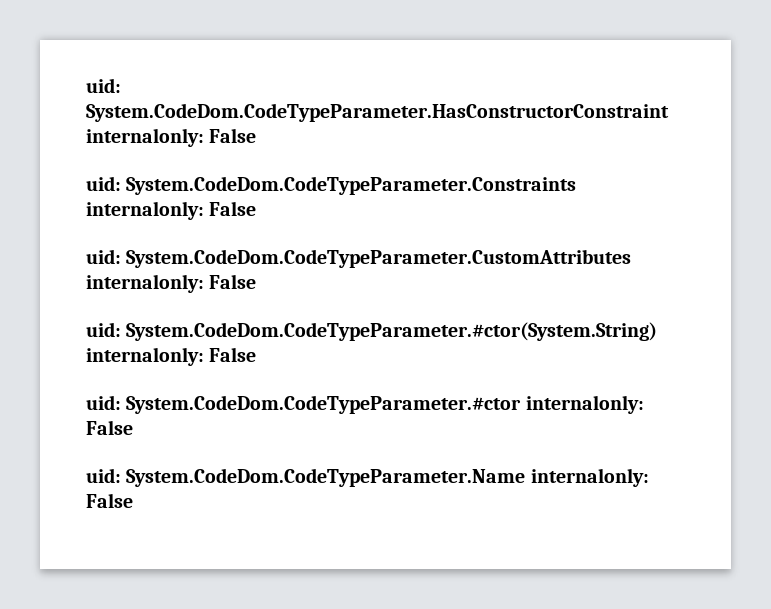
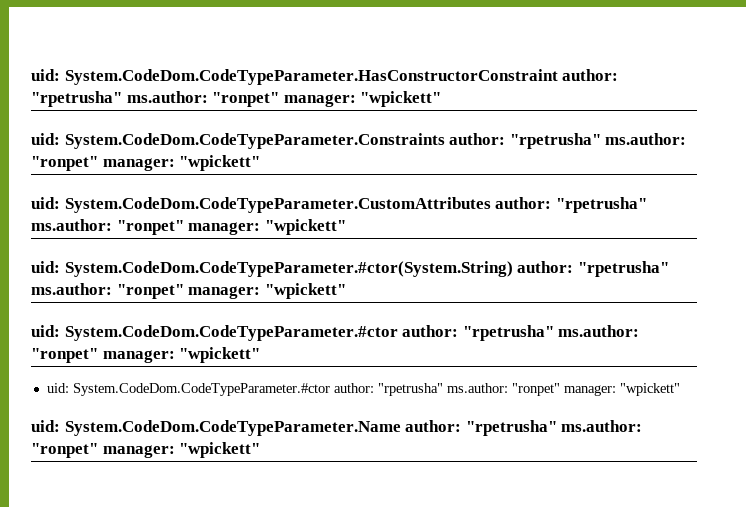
[86,128,257,147] [86,176,577,195] [86,201,257,220] [86,249,632,268] [86,274,257,293] [86,322,658,341] [86,347,257,366] [86,395,644,414] [86,420,133,435] [86,468,649,487] [86,493,133,508] internalonly: False // uid: System.CodeDom.CodeTypeParameter.Constraints internalonly: False // uid: System.CodeDom.CodeTypeParameter.CustomAttributes internalonly: False // uid: System.CodeDom.CodeTypeParameter.#ctor(System.String) internalonly: False // uid: System.CodeDom.CodeTypeParameter.#ctor internalonly: False // uid: System.CodeDom.CodeTypeParameter.Name internalonly: False -> [562,69,619,81] [31,91,442,107] [31,133,687,149] [31,155,261,171] [31,197,647,213] [31,219,346,235] [31,261,669,277] [31,283,346,299] [31,325,640,341] [31,347,261,363] [46,383,680,396] [31,420,643,436] [31,442,261,458] author: "rpetrusha" ms.author: "ronpet" manager: "wpickett" // uid: System.CodeDom.CodeTypeParameter.Constraints author: "rpetrusha" ms.author: "ronpet" manager: "wpickett" // uid: System.CodeDom.CodeTypeParameter.CustomAttributes author: "rpetrusha" ms.author: "ronpet" manager: "wpickett" // uid: System.CodeDom.CodeTypeParameter.#ctor(System.String) author: "rpetrusha" ms.author: "ronpet" manager: "wpickett" // uid: System.CodeDom.CodeTypeParameter.#ctor author: "rpetrusha" ms.author: "ronpet" manager: "wpickett" // uid: System.CodeDom.CodeTypeParameter.#ctor author: "rpetrusha" ms.author: "ronpet" manager: "wpickett" // uid: System.CodeDom.CodeTypeParameter.Name author: "rpetrusha" ms.author: "ronpet" manager: "wpickett"

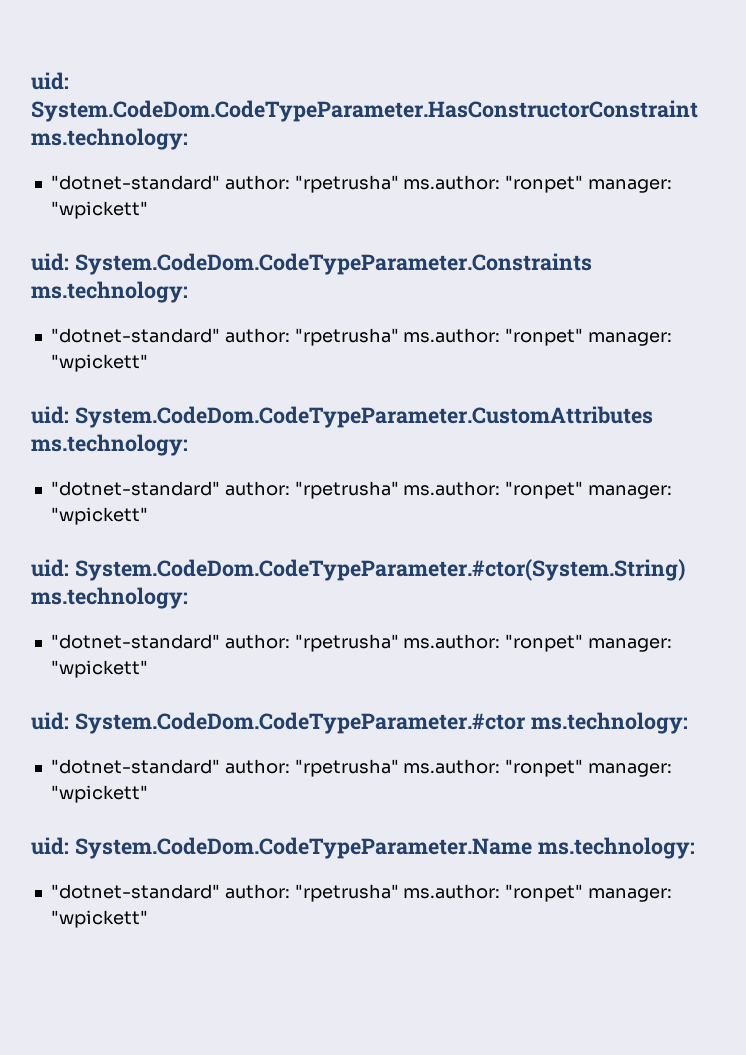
(558, 77) none -> [31,128,188,150] [50,175,220,190] ms.technology: // "dotnet-standard"
(445, 141) none -> [31,281,188,303] [50,328,220,343] ms.technology: // "dotnet-standard"
(491, 205) none -> [31,434,188,456] [50,481,220,496] ms.technology: // "dotnet-standard"
[517,261,669,277] [31,283,346,299] [31,325,640,341] [31,347,261,363] [46,383,330,396] author: "rpetrusha" ms.author: "ronpet" manager: "wpickett" // uid: System.CodeDom.CodeTypeParameter.#ctor author: "rpetrusha" ms.author: "ronpet" manager: "wpickett" // uid: System.CodeDom.CodeTypeParameter.#ctor -> [31,587,188,609] [50,634,673,652] [50,660,148,678] [31,712,688,734] [50,759,220,774] ms.technology: // "dotnet-standard" author: "rpetrusha" ms.author: "ronpet" manager: "wpickett" // uid: System.CodeDom.CodeTypeParameter.#ctor ms.technology: // "dotnet-standard"
(401, 428) none -> [537,837,695,859] [50,884,220,899] ms.technology: // "dotnet-standard"

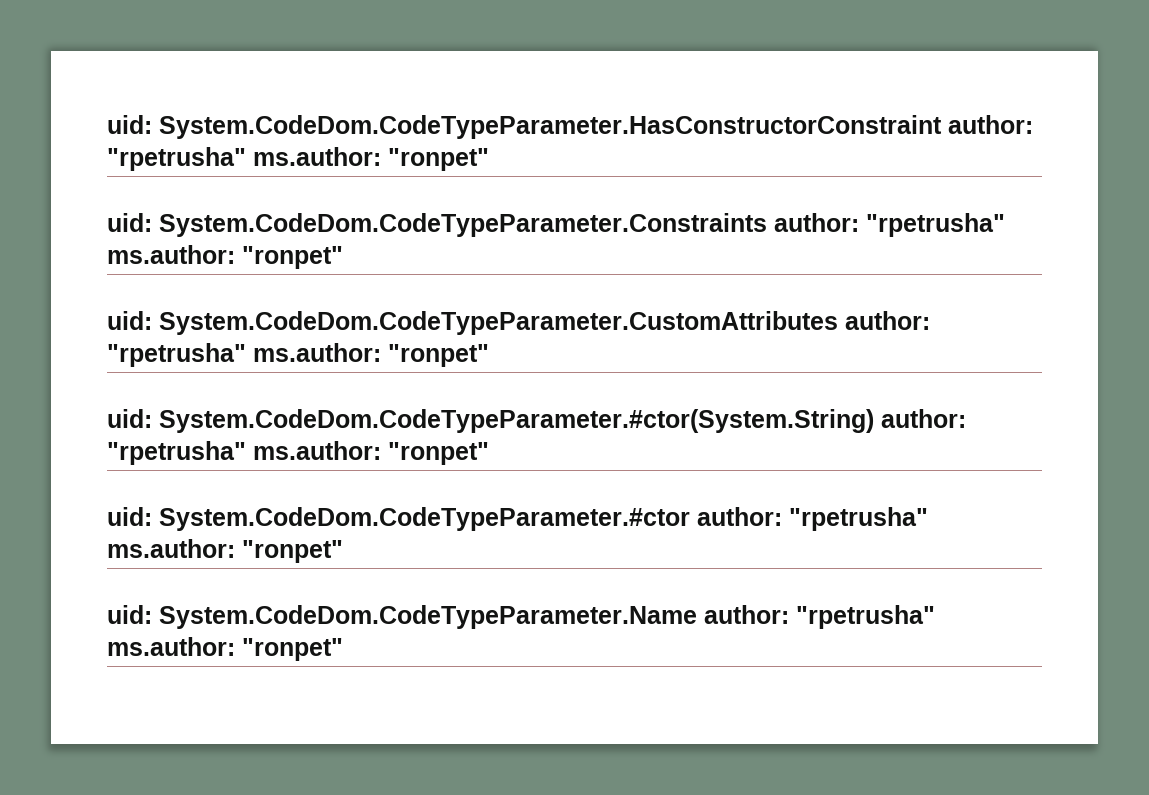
[31,128,188,150] [50,175,673,193] [50,201,148,219] ms.technology: // "dotnet-standard" author: "rpetrusha" ms.author: "ronpet" manager: "wpickett" -> [948,115,1033,134] [107,147,489,171] author: "rpetrusha" ms.author: "ronpet"
[31,281,188,303] [50,328,673,346] [50,354,148,372] ms.technology: // "dotnet-standard" author: "rpetrusha" ms.author: "ronpet" manager: "wpickett" -> [774,213,1005,237] [107,245,343,269] author: "rpetrusha" ms.author: "ronpet"
[31,434,188,456] [50,481,673,499] [50,507,148,525] ms.technology: // "dotnet-standard" author: "rpetrusha" ms.author: "ronpet" manager: "wpickett" -> [845,311,930,330] [107,343,489,367] author: "rpetrusha" ms.author: "ronpet"
[31,587,188,609] [50,634,673,652] [50,660,148,678] ms.technology: // "dotnet-standard" author: "rpetrusha" ms.author: "ronpet" manager: "wpickett" -> [881,409,966,428] [107,441,489,465] author: "rpetrusha" ms.author: "ronpet"
[530,712,688,734] [50,759,673,777] [50,785,148,803] ms.technology: // "dotnet-standard" author: "rpetrusha" ms.author: "ronpet" manager: "wpickett" -> [697,507,928,531] [107,539,343,563] author: "rpetrusha" ms.author: "ronpet"
[537,837,695,859] [50,884,673,902] [50,910,148,928] ms.technology: // "dotnet-standard" author: "rpetrusha" ms.author: "ronpet" manager: "wpickett" -> [704,605,935,629] [107,637,343,661] author: "rpetrusha" ms.author: "ronpet"

